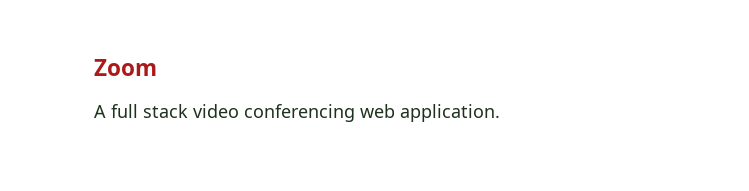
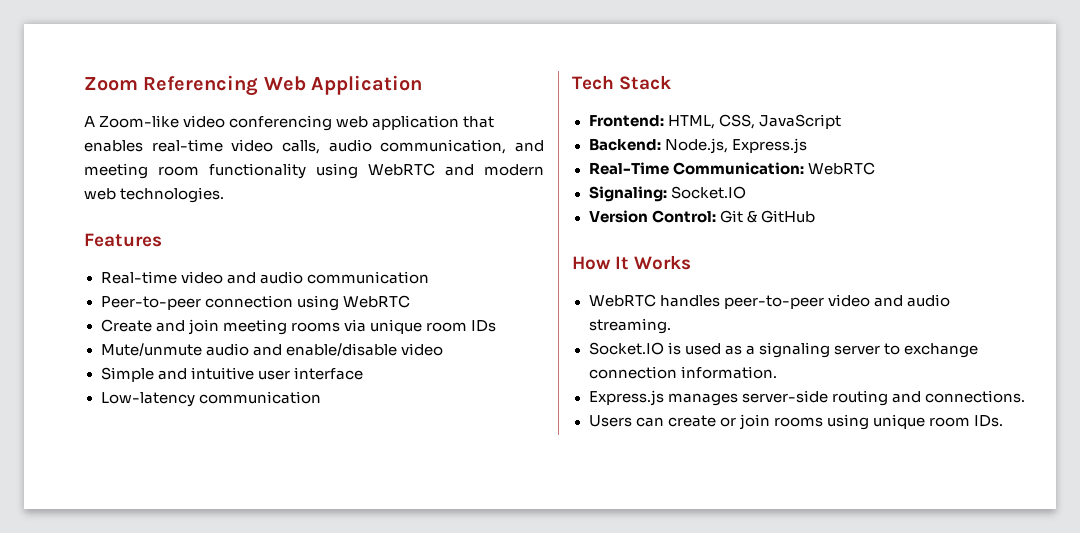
(157, 67) none -> [143,75,423,96] Referencing Web Application
[111,104,188,118] full stack -> [99,115,180,128] Zoom-like
[400,104,500,122] application. -> [372,115,495,130] [84,139,544,154] [84,163,544,179] [84,187,225,203] [84,233,162,247] [100,271,429,284] [100,295,410,311] [100,319,496,335] [100,343,443,356] [100,367,363,382] [100,391,321,407] [572,75,672,90] [588,114,841,129] [588,138,807,154] [588,162,875,175] [588,186,746,202] [588,210,815,223] [572,255,692,270] [588,294,950,309] [588,318,671,334] [588,342,978,358] [588,366,777,379] [588,390,1025,406] [588,414,1003,430] application that enables real-time video calls, audio communication, and meeting room functionality using WebRTC and modern web technologies. // Features // Real-time video and audio communication // Peer-to-peer connection using WebRTC // Create and join meeting rooms via unique room IDs // Mute/unmute audio and enable/disable video // Simple and intuitive user interface // Low-latency communication // Tech Stack // Frontend: HTML, CSS, JavaScript // Backend: Node.js, Express.js // Real-Time Communication: WebRTC // Signaling: Socket.IO // Version Control: Git & GitHub // How It Works // WebRTC handles peer-to-peer video and audio streaming. // Socket.IO is used as a signaling server to exchange connection information. // Express.js manages server-side routing and connections. // Users can create or join rooms using unique room IDs.

